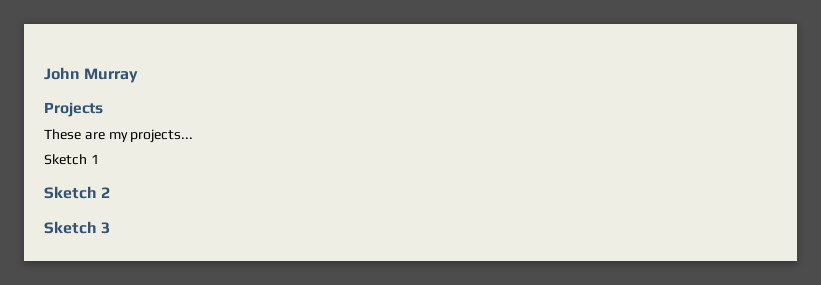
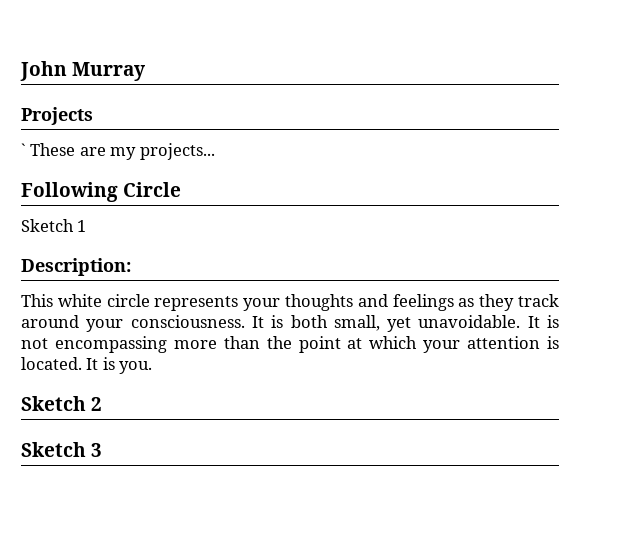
(103, 109) none -> [21,143,26,156] `
(194, 136) none -> [21,182,182,202] // Following Circle
(99, 159) none -> [21,258,131,276] [21,294,560,311] [21,315,559,332] [21,336,559,353] [21,357,153,374] // Description: // This white circle represents your thoughts and feelings as they track around your consciousness. It is both small, yet unavoidable. It is not encompassing more than the point at which your attention is located. It is you.

